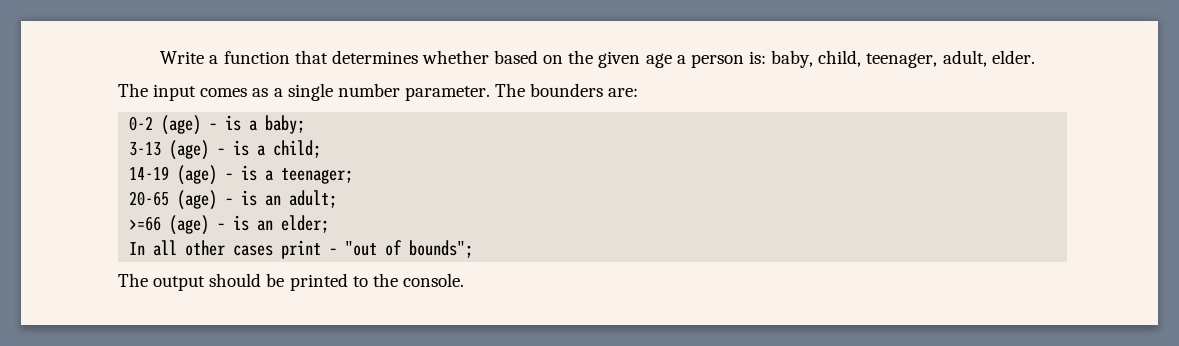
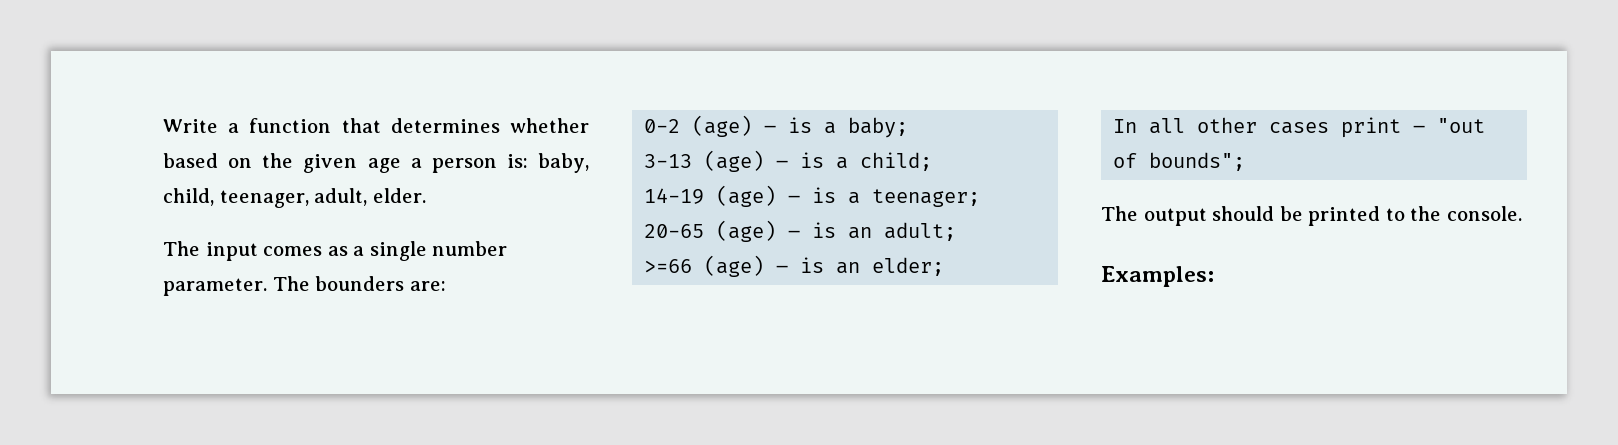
(464, 280) none -> [1101,266,1214,287] // Examples:

